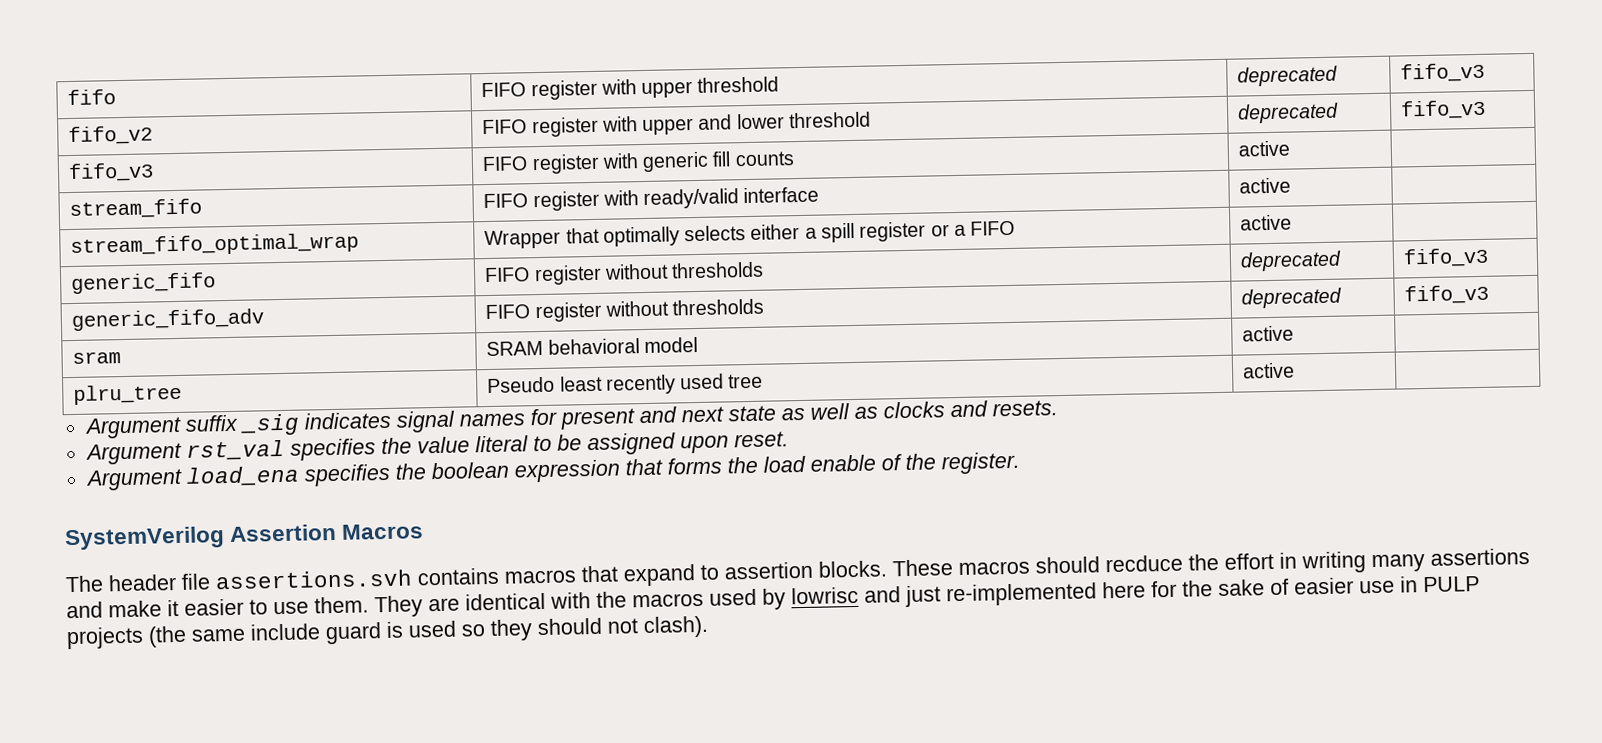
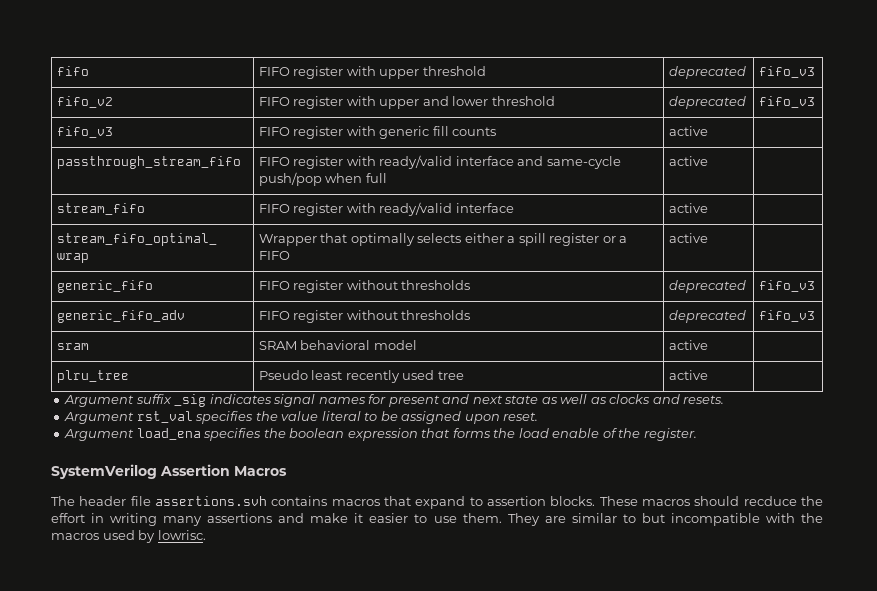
(1291, 148) none -> [56,156,241,169] [258,155,621,169] [258,172,387,186] [668,156,708,166] // passthrough_stream_fifo | FIFO register with ready/valid interface and same-cycle push/pop when full | active |
[465,592,546,611] identical -> [571,513,760,526] similar to but incompatible
[791,576,1480,608] [66,615,709,650] lowrisc and just re-implemented here for the sake of easier use in PULP projects (the same include guard is used so they should not clash). -> [157,530,206,540] lowrisc.

